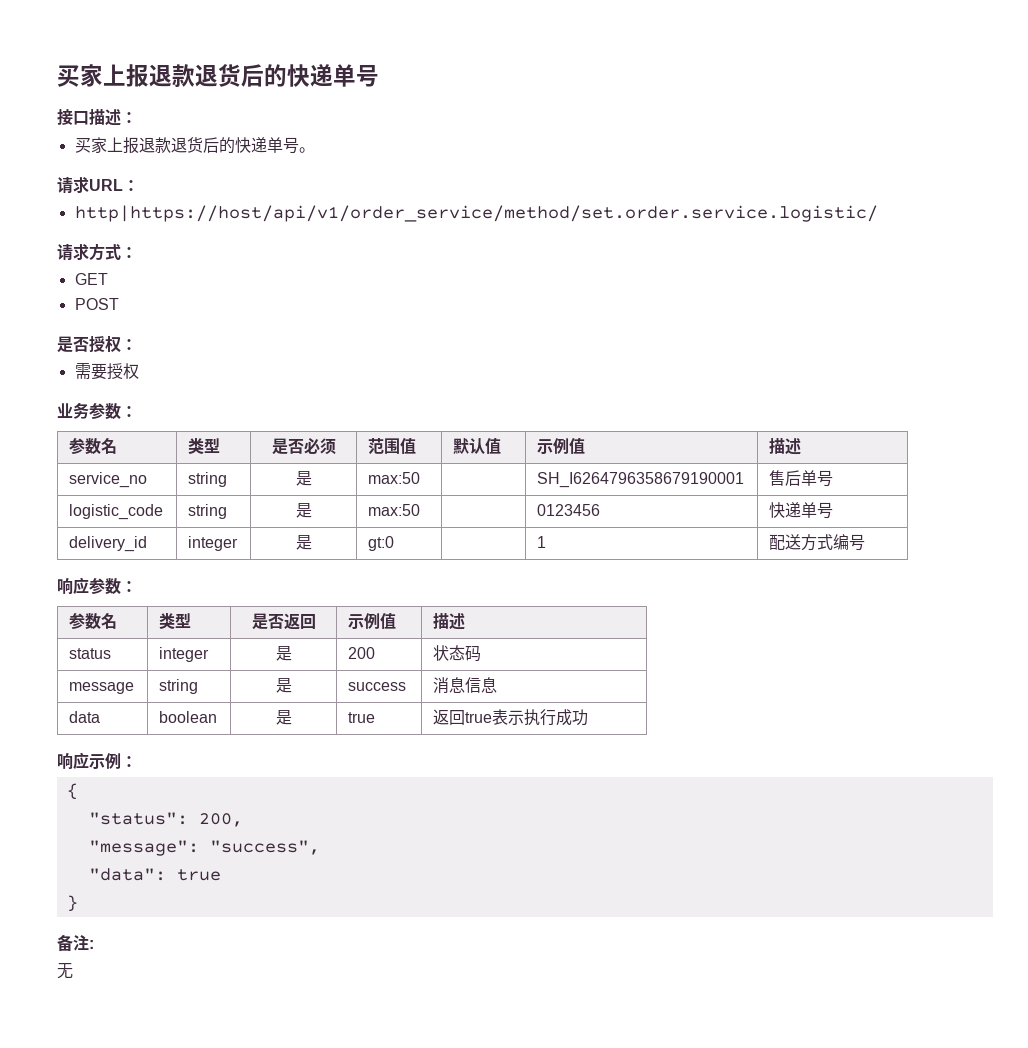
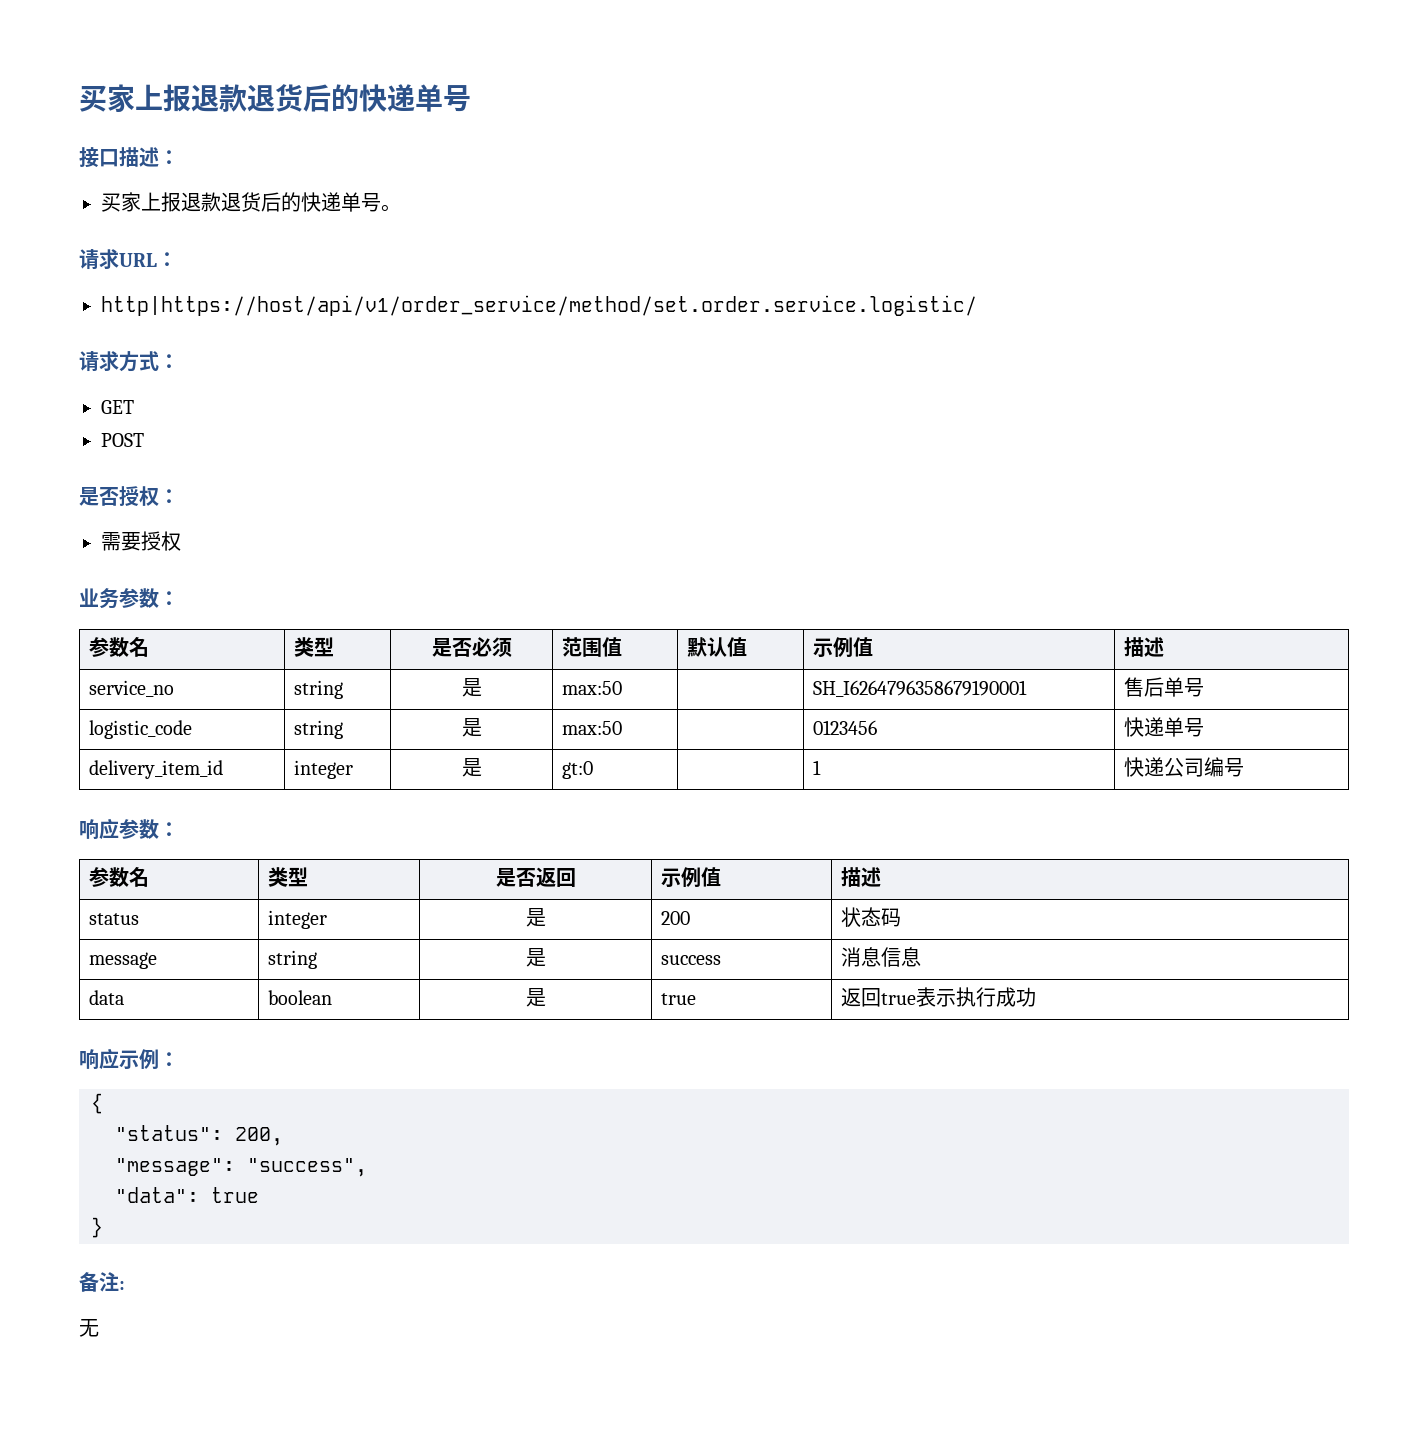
[69,536,148,552] delivery_id -> [88,760,223,779] delivery_item_id
[769,534,834,551] 配送方式 -> [1123,757,1204,777] 快递公司

